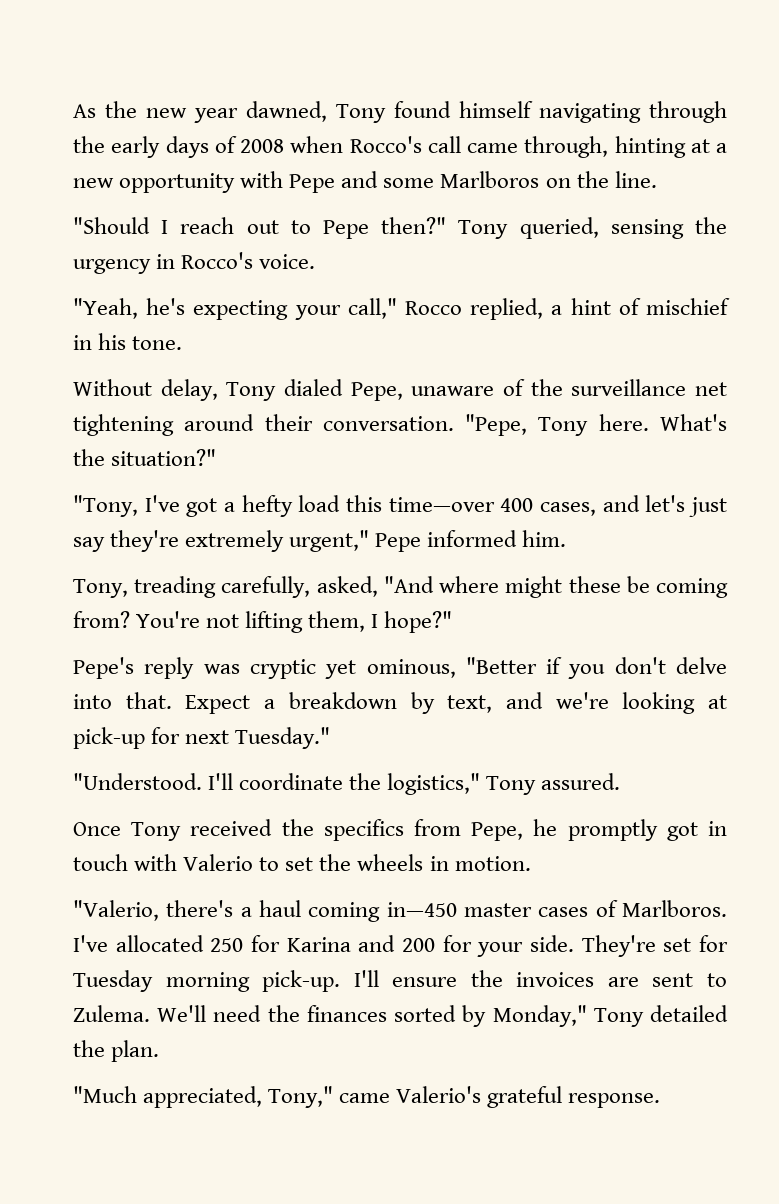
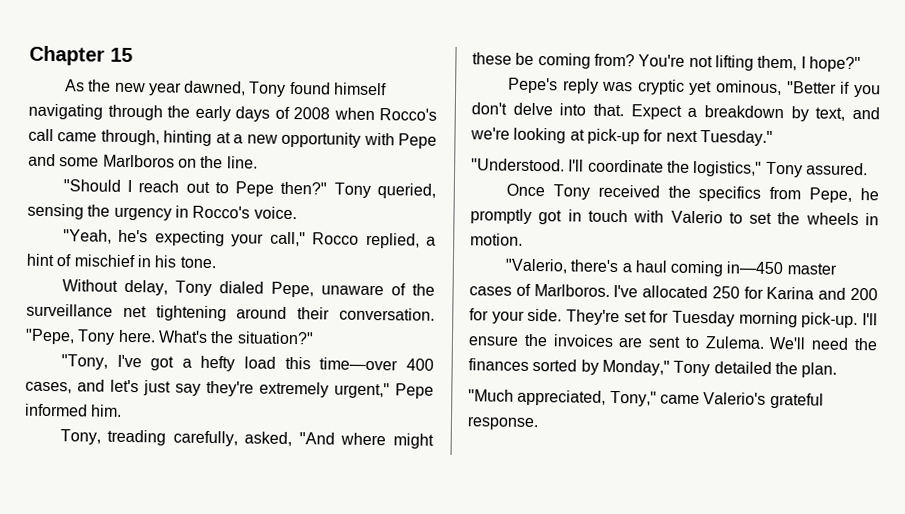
(73, 111) none -> [29,45,133,66] Chapter 15 //

